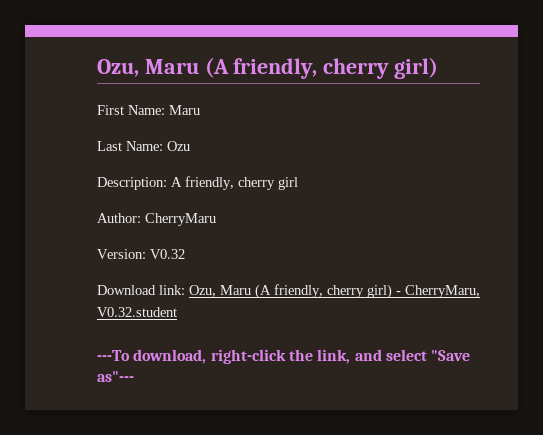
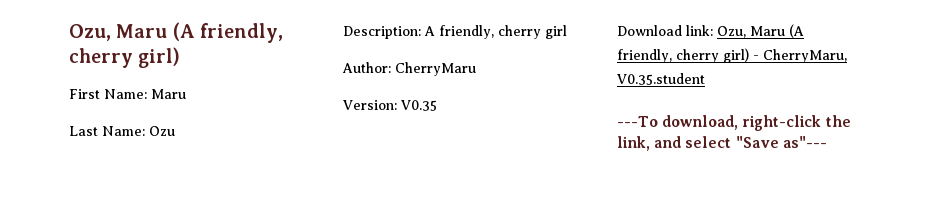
[150,249,185,259] V0.32 -> [401,100,437,111] V0.35
[97,307,177,317] V0.32.student -> [617,73,705,85] V0.35.student

